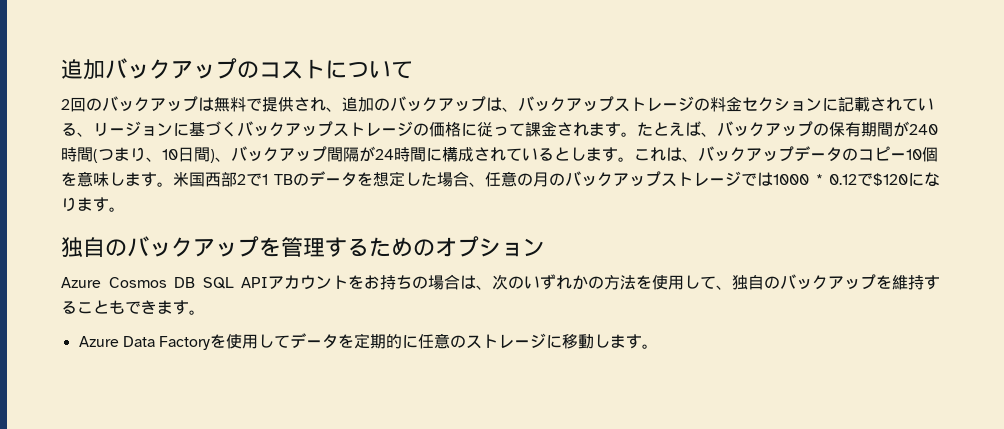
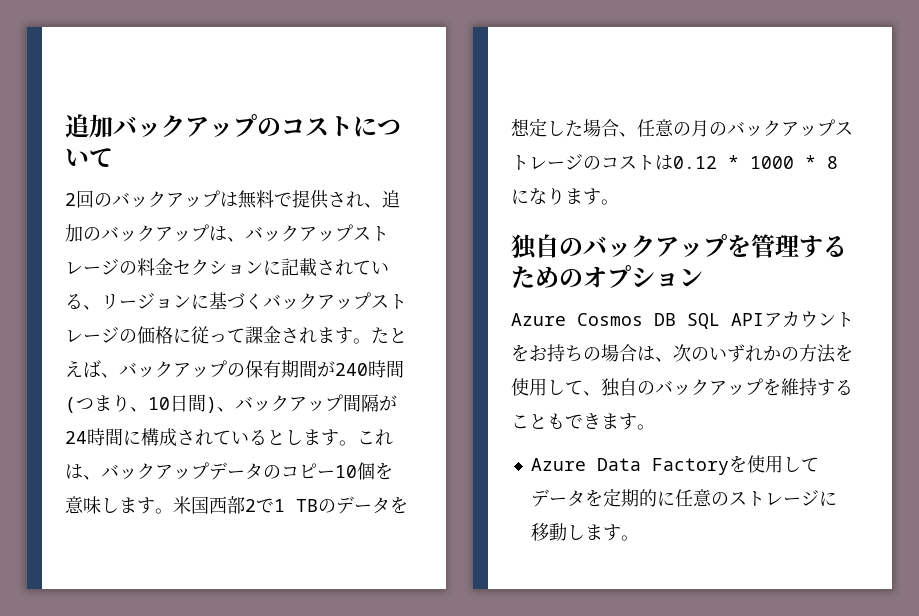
[741,172,908,186] では1000 * 0.12で$120 -> [583,155,838,170] のコストは0.12 * 1000 * 8

